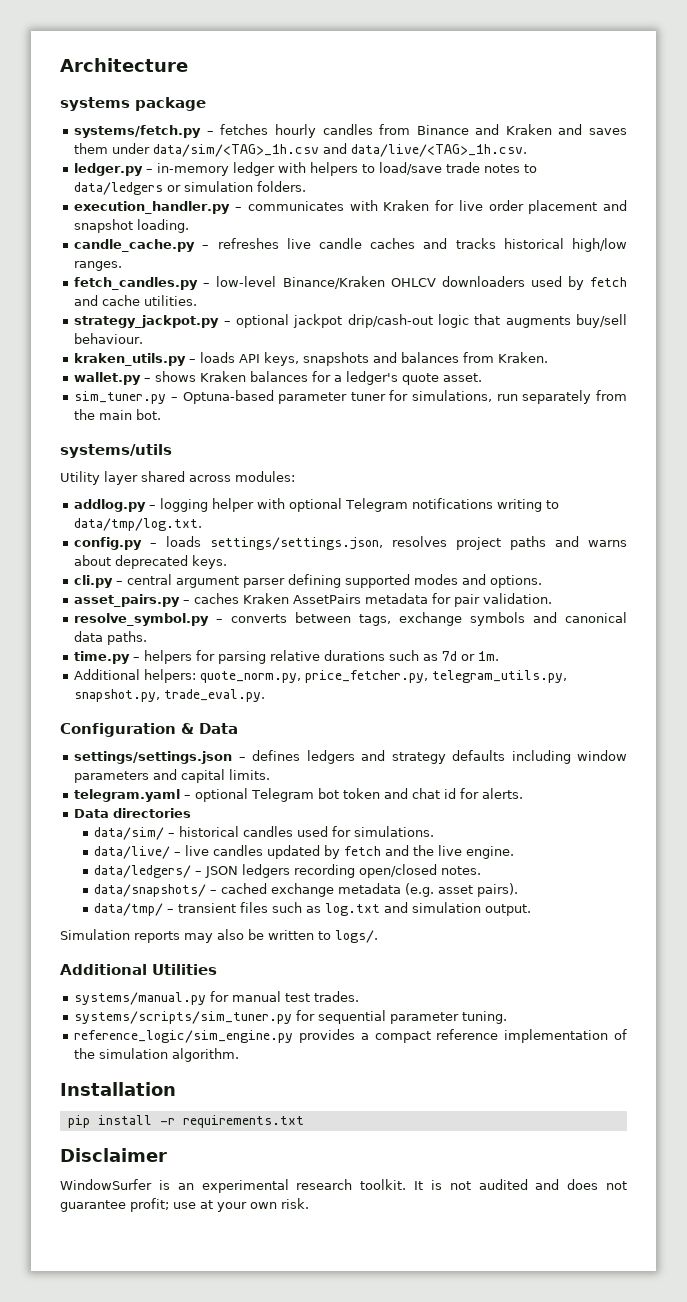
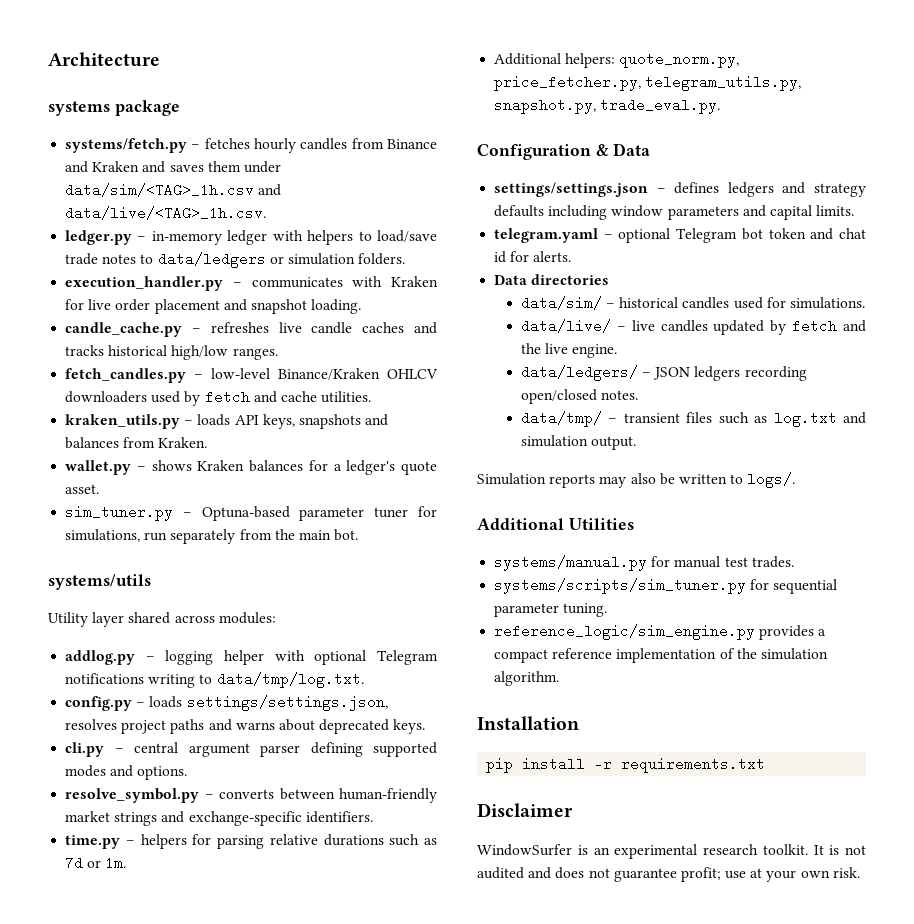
[74,314,627,328] [74,333,144,344] // strategy_jackpot.py – optional jackpot drip/cash-out logic that augments buy/sell behaviour. -> (372, 397) none
[74,593,553,607] [74,612,627,626] [74,631,148,645] asset_pairs.py – caches Kraken AssetPairs metadata for pair validation. // resolve_symbol.py – converts between tags, exchange symbols and canonical data paths. -> [65,788,437,803] [65,811,373,826] resolve_symbol.py – converts between human-friendly market strings and exchange-specific identifiers.
[94,883,519,897] // data/snapshots/ – cached exchange metadata (e.g. asset pairs). -> (639, 395) none

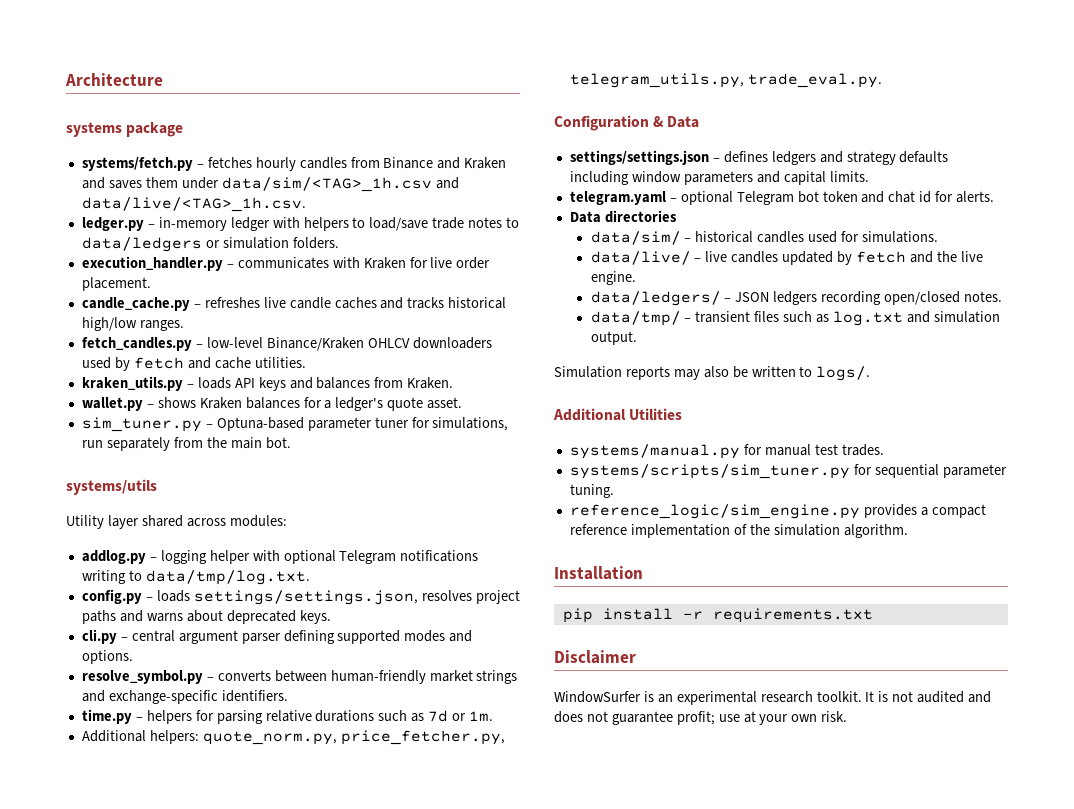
[154,299,362,314] placement and snapshot loading. -> [81,277,151,291] placement.
[262,414,361,429] keys, snapshots -> [258,377,286,391] keys
[494,98,597,114] snapshot.py, -> (744, 80) none

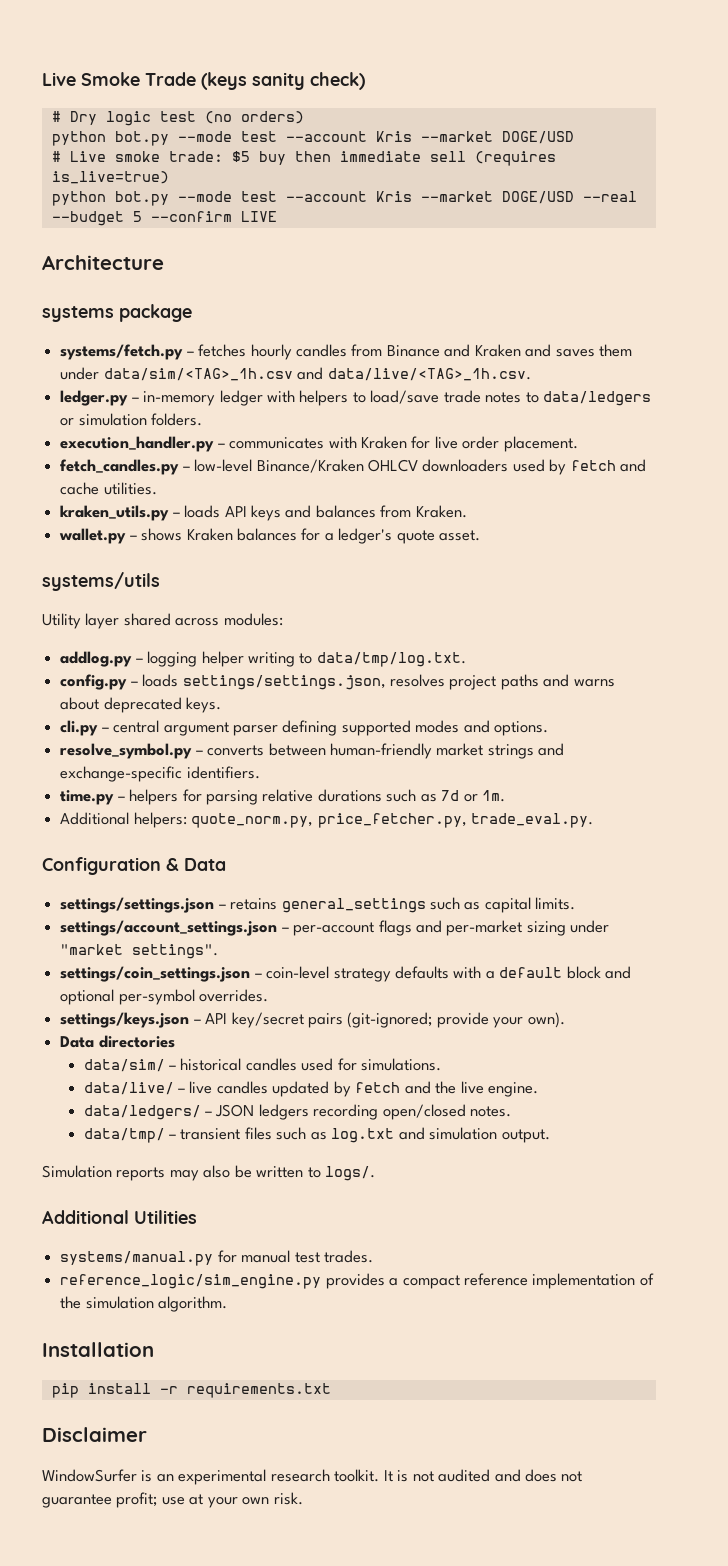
(65, 79) none -> [42,72,365,90] [51,111,304,126] [51,131,574,146] [51,151,556,166] [51,171,169,184] [51,191,637,206] [51,211,277,226] Live Smoke Trade (keys sanity check) // # Dry logic test (no orders) // python bot.py --mode test --account Kris --market DOGE/USD // # Live smoke trade: $5 buy then immediate sell (requires is_live=true) // python bot.py --mode test --account Kris --market DOGE/USD --real --budget 5 --confirm LIVE //
[81,297,507,311] [81,317,184,331] // candle_cache.py – refreshes live candle caches and tracks historical high/low ranges. -> (578, 444) none
[81,417,509,432] [81,437,291,451] // sim_tuner.py – Optuna-based parameter tuner for simulations, run separately from the main bot. -> (481, 535) none
[252,550,479,564] with optional Telegram notifications -> (244, 659) none
[569,73,744,88] telegram_utils.py, -> (467, 820) none
[723,151,949,165] [569,171,869,185] [569,191,995,205] defines ledgers and strategy defaults including window parameters and capital limits. // telegram.yaml – optional Telegram bot token and chat id for alerts. -> [230,897,576,913] [60,920,610,936] [60,944,219,959] [60,966,632,982] [60,989,269,1005] [60,1012,565,1028] retains general_settings such as capital limits. // settings/account_settings.json – per-account flags and per-market sizing under "market settings". // settings/coin_settings.json – coin-level strategy defaults with a default block and optional per-symbol overrides. // settings/keys.json – API key/secret pairs (git-ignored; provide your own).
[569,464,1007,479] [569,484,614,498] // systems/scripts/sim_tuner.py for sequential parameter tuning. -> (373, 1256) none

